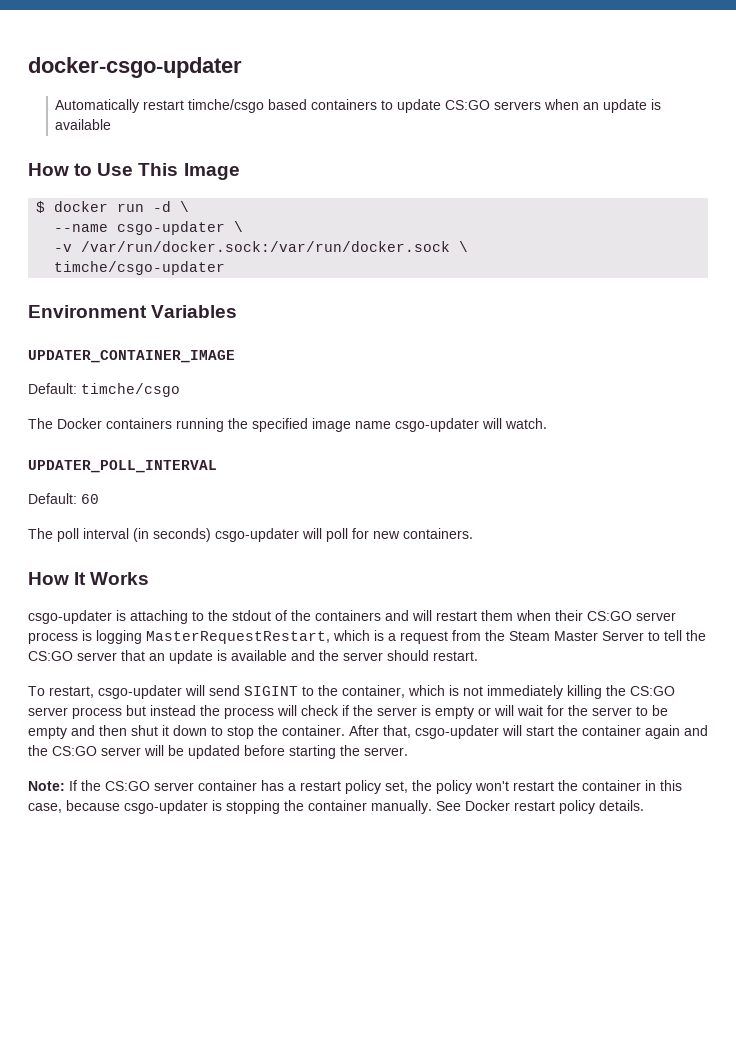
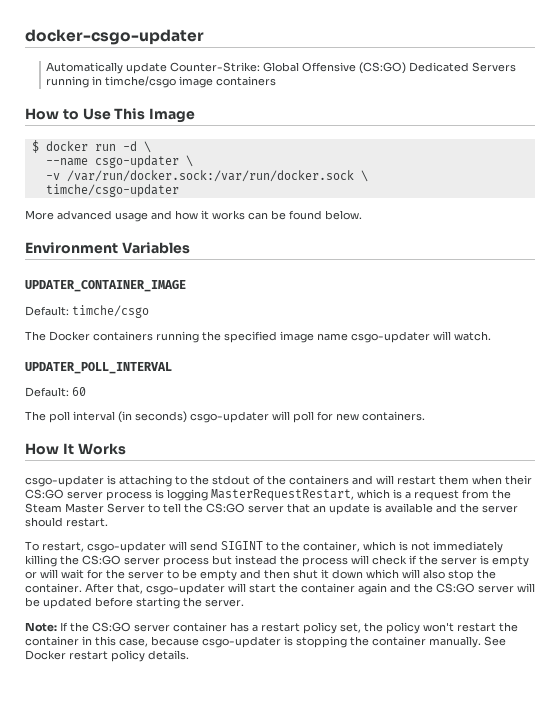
[143,99,662,113] [55,119,112,130] restart timche/csgo based containers to update CS:GO servers when an update is available -> [126,62,517,74] [46,76,277,88] update Counter-Strike: Global Offensive (CS:GO) Dedicated Servers running in timche/csgo image containers
(226, 268) none -> [25,210,362,222] // More advanced usage and how it works can be found below.
[211,726,223,736] to -> [366,569,445,579] which will also

